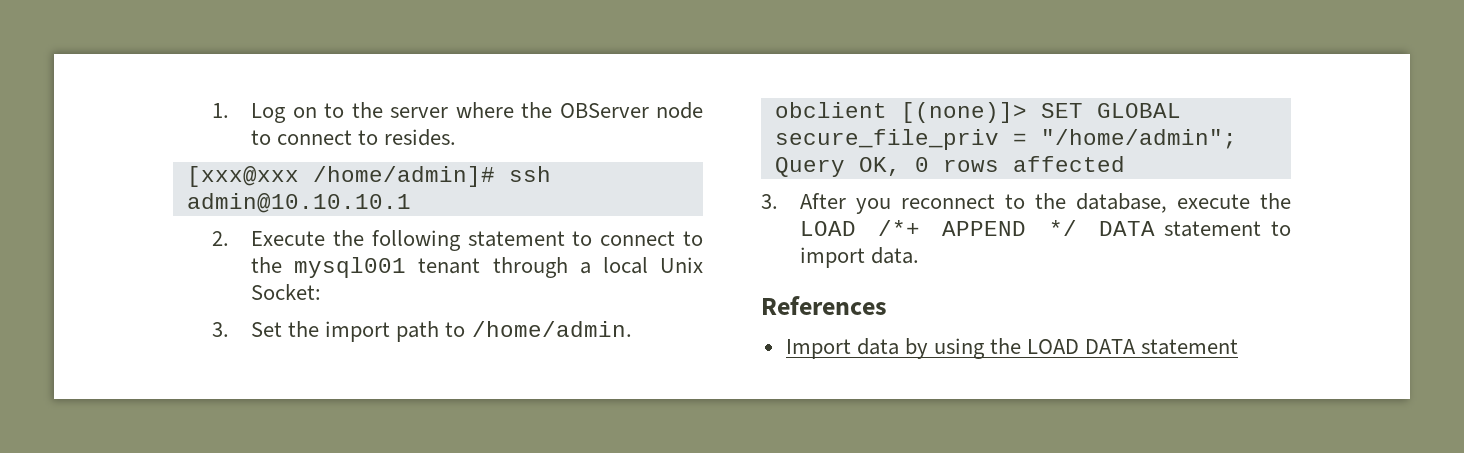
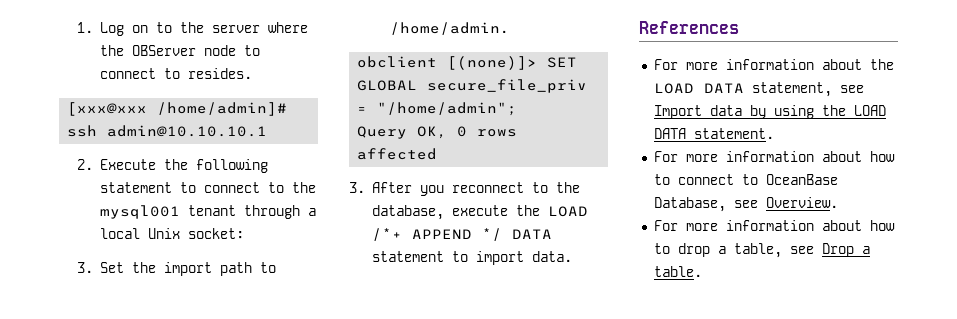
[251,284,322,300] Socket: -> [187,228,244,239] socket:
(887, 305) none -> [653,59,894,70] [653,82,864,97] For more information about the LOAD DATA statement, see
[1141,339,1239,355] statement -> [693,128,774,139] [653,151,895,162] [653,174,838,185] [653,197,838,212] [653,220,895,231] [653,243,870,258] [653,266,702,277] statement. // For more information about how to connect to OceanBase Database, see Overview. // For more information about how to drop a table, see Drop a table.

